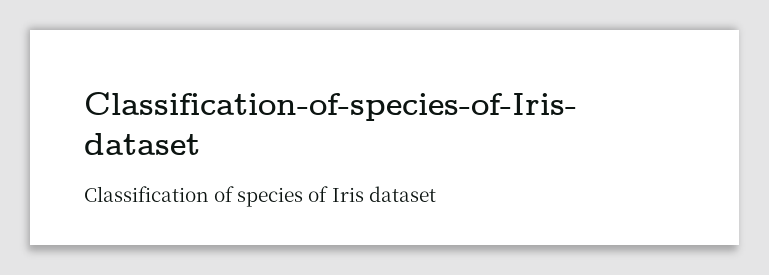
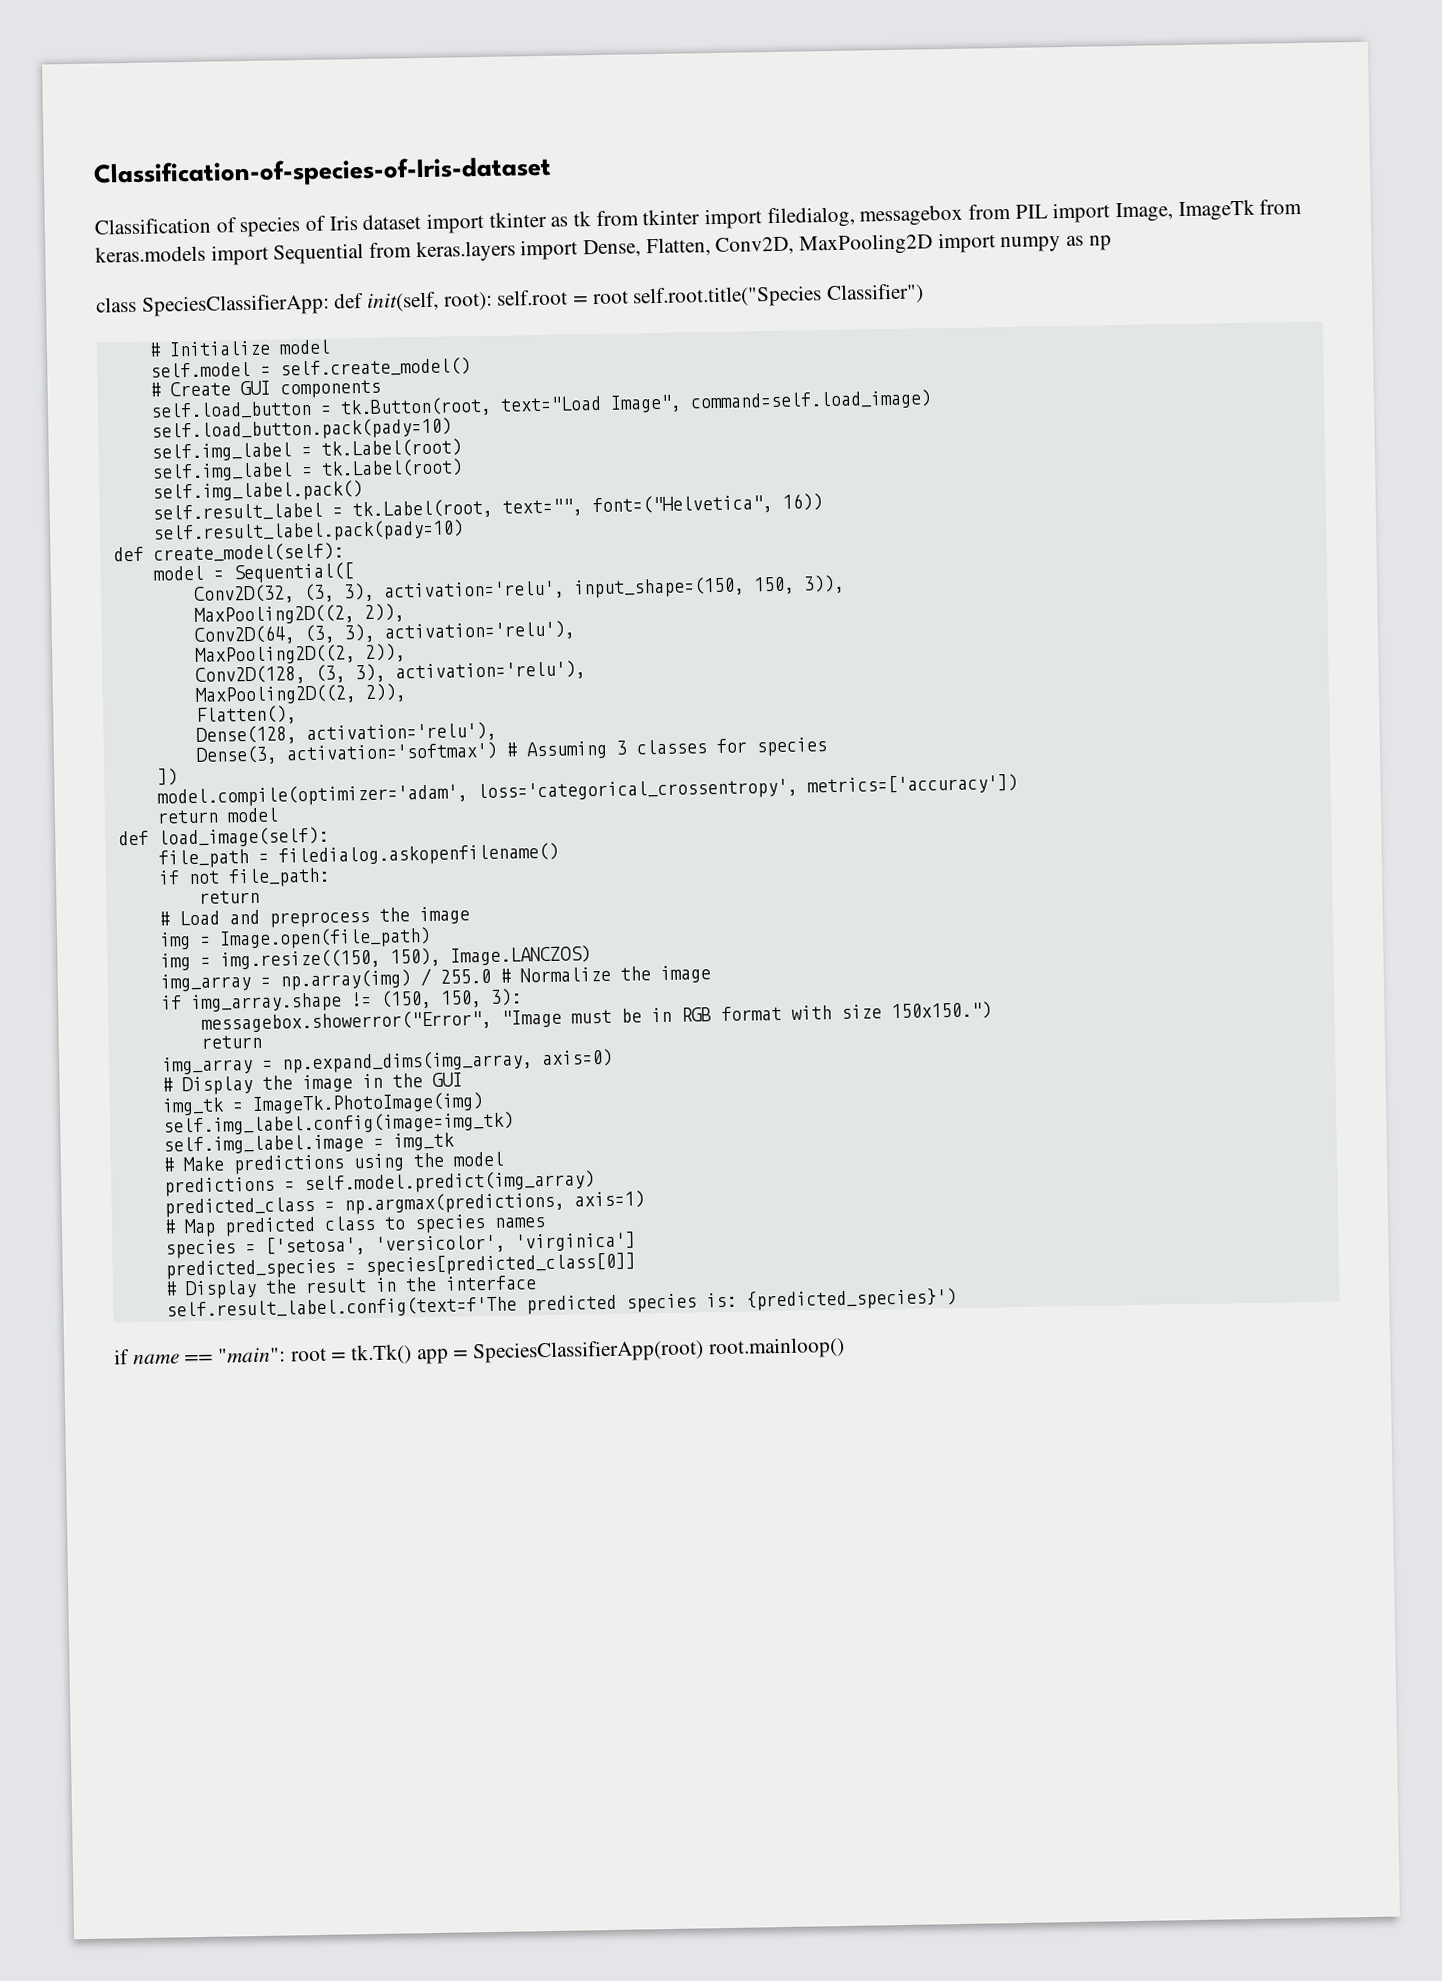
(436, 194) none -> [426,198,1303,234] [95,232,1112,266] [96,283,925,317] [148,339,331,357] [149,357,471,378] [149,379,381,399] [149,389,932,420] [150,417,452,442] [150,438,462,462] [150,458,463,482] [151,480,363,503] [151,493,823,522] [151,519,464,544] [112,542,344,563] [152,562,354,584] [193,574,845,604] [193,603,405,625] [193,620,575,645] [194,643,406,665] [194,660,586,685] [194,683,407,705] [195,705,297,725] [195,721,497,745] [195,737,827,765] [156,768,178,786] [156,773,1018,808] [156,807,279,824] [117,826,329,848] [157,842,559,869] [157,867,330,888] [198,889,260,904] [158,906,470,928] [158,926,431,950] [159,945,591,971] [159,965,711,992] [160,988,522,1014] [200,1001,992,1033] [200,1034,262,1049] [161,1048,613,1075] [161,1072,463,1096] [161,1092,484,1116] [162,1111,514,1136] [162,1132,455,1155] [162,1151,504,1175] [163,1170,595,1197] [163,1190,645,1218] [163,1214,546,1238] [164,1231,636,1259] [164,1252,636,1280] [164,1275,537,1300] [165,1288,957,1320] [114,1336,845,1365] import tkinter as tk from tkinter import filedialog, messagebox from PIL import Image, ImageTk from keras.models import Sequential from keras.layers import Dense, Flatten, Conv2D, MaxPooling2D import numpy as np // class SpeciesClassifierApp: def init(self, root): self.root = root self.root.title("Species Classifier") // # Initialize model // self.model = self.create_model() // # Create GUI components // self.load_button = tk.Button(root, text="Load Image", command=self.load_image) // self.load_button.pack(pady=10) // self.img_label = tk.Label(root) // self.img_label = tk.Label(root) // self.img_label.pack() // self.result_label = tk.Label(root, text="", font=("Helvetica", 16)) // self.result_label.pack(pady=10) // def create_model(self): // model = Sequential([ // Conv2D(32, (3, 3), activation='relu', input_shape=(150, 150, 3)), // MaxPooling2D((2, 2)), // Conv2D(64, (3, 3), activation='relu'), // MaxPooling2D((2, 2)), // Conv2D(128, (3, 3), activation='relu'), // MaxPooling2D((2, 2)), // Flatten(), // Dense(128, activation='relu'), // Dense(3, activation='softmax') # Assuming 3 classes for species // ]) // model.compile(optimizer='adam', loss='categorical_crossentropy', metrics=['accuracy']) // return model // def load_image(self): // file_path = filedialog.askopenfilename() // if not file_path: // return // # Load and preprocess the image // img = Image.open(file_path) // img = img.resize((150, 150), Image.LANCZOS) // img_array = np.array(img) / 255.0 # Normalize the image // if img_array.shape != (150, 150, 3): // messagebox.showerror("Error", "Image must be in RGB format with size 150x150.") // return // img_array = np.expand_dims(img_array, axis=0) // # Display the image in the GUI // img_tk = ImageTk.PhotoImage(img) // self.img_label.config(image=img_tk) // self.img_label.image = img_tk // # Make predictions using the model // predictions = self.model.predict(img_array) // predicted_class = np.argmax(predictions, axis=1) // # Map predicted class to species names // species = ['setosa', 'versicolor', 'virginica'] // predicted_species = species[predicted_class[0]] // # Display the result in the interface // self.result_label.config(text=f'The predicted species is: {predicted_species}') // if name == "main": root = tk.Tk() app = SpeciesClassifierApp(root) root.mainloop()

